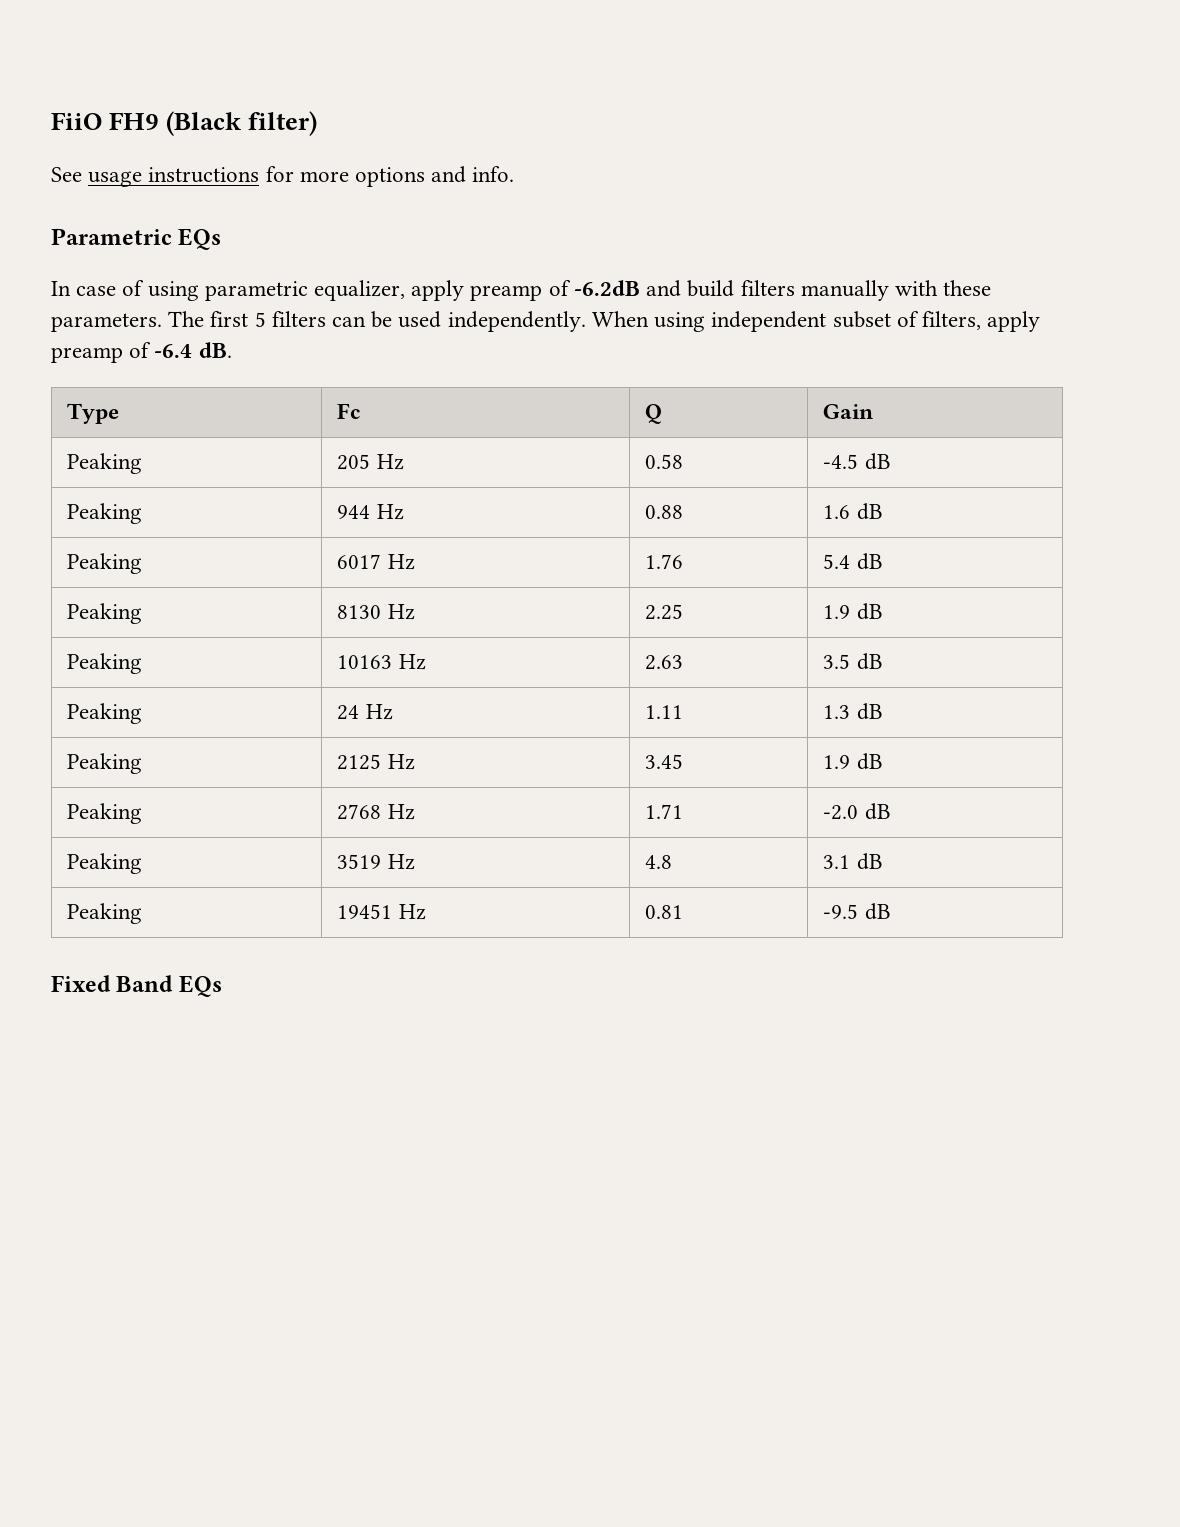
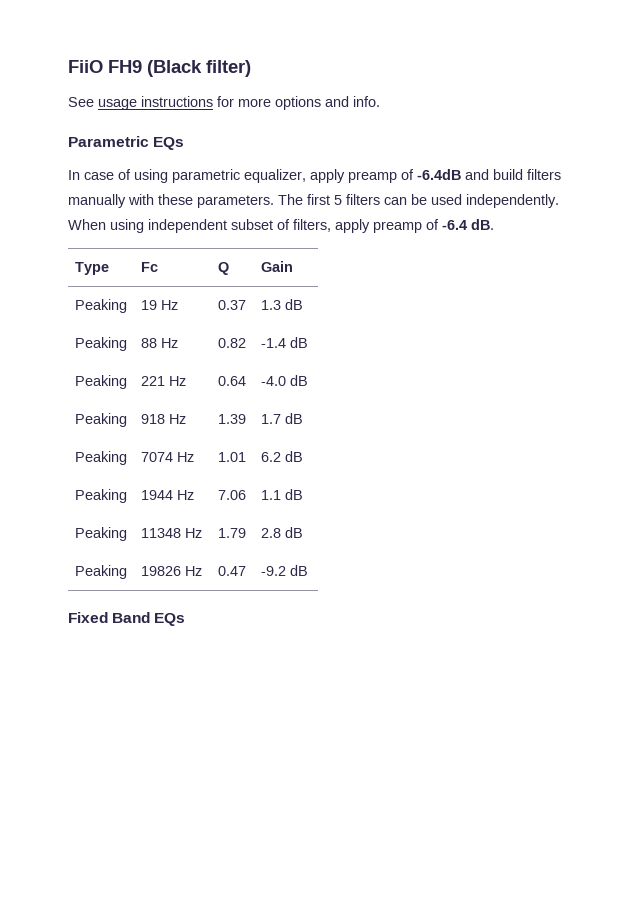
[573,280,640,296] -6.2dB -> [417,169,461,180] -6.4dB
[337,454,404,470] [645,454,684,469] [823,453,891,470] [67,503,143,524] [337,504,404,520] [645,505,684,519] [823,503,883,520] [67,553,143,574] [337,554,415,570] [645,554,684,569] [823,553,883,570] [67,603,143,624] [337,604,415,620] [645,604,684,620] [823,603,883,620] [67,653,143,674] [337,654,426,670] [645,655,684,670] [823,653,883,670] [67,703,143,724] [337,704,393,720] [645,705,684,719] 205 Hz | 0.58 | -4.5 dB // Peaking | 944 Hz | 0.88 | 1.6 dB // Peaking | 6017 Hz | 1.76 | 5.4 dB // Peaking | 8130 Hz | 2.25 | 1.9 dB // Peaking | 10163 Hz | 2.63 | 3.5 dB // Peaking | 24 Hz | 1.11 -> [140,300,178,310] [217,300,246,310] 19 Hz | 0.37
[337,754,415,770] [645,754,684,769] [823,753,883,770] [67,803,143,824] [337,804,415,820] [645,804,684,819] [823,803,891,820] [67,853,143,874] [337,854,415,870] [645,855,673,869] [823,853,883,870] [67,903,143,924] [337,904,426,920] [645,905,684,919] [823,904,859,919] 2125 Hz | 3.45 | 1.9 dB // Peaking | 2768 Hz | 1.71 | -2.0 dB // Peaking | 3519 Hz | 4.8 | 3.1 dB // Peaking | 19451 Hz | 0.81 | -9.5 -> [140,338,178,348] [217,338,246,348] [260,337,308,348] [74,375,127,389] [140,376,186,386] [217,376,246,386] [260,375,308,386] [74,413,127,427] [140,414,186,424] [217,414,246,424] [260,413,303,424] [74,451,127,465] [140,452,194,462] [217,452,246,462] [260,451,303,462] [74,489,127,503] [140,490,194,500] [217,490,246,500] [260,489,303,500] [74,527,127,541] [140,528,202,538] [217,528,246,538] [260,527,303,538] [74,565,127,579] [140,566,202,576] [217,566,246,576] [260,566,286,576] 88 Hz | 0.82 | -1.4 dB // Peaking | 221 Hz | 0.64 | -4.0 dB // Peaking | 918 Hz | 1.39 | 1.7 dB // Peaking | 7074 Hz | 1.01 | 6.2 dB // Peaking | 1944 Hz | 7.06 | 1.1 dB // Peaking | 11348 Hz | 1.79 | 2.8 dB // Peaking | 19826 Hz | 0.47 | -9.2

